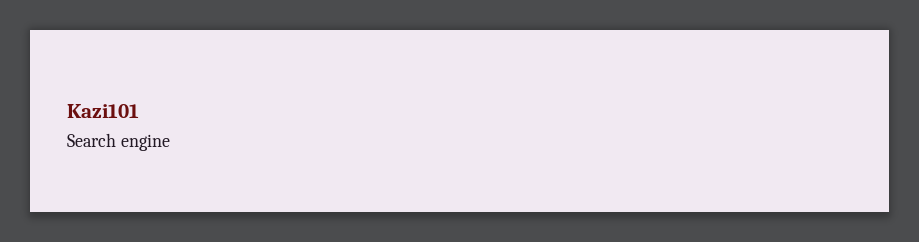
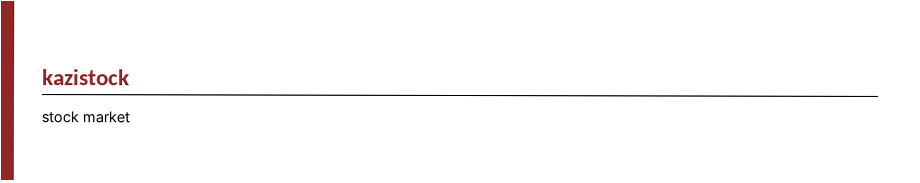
[67,104,139,118] [67,133,170,151] Kazi101 // Search engine -> [42,69,130,86] [41,111,131,124] kazistock // stock market

